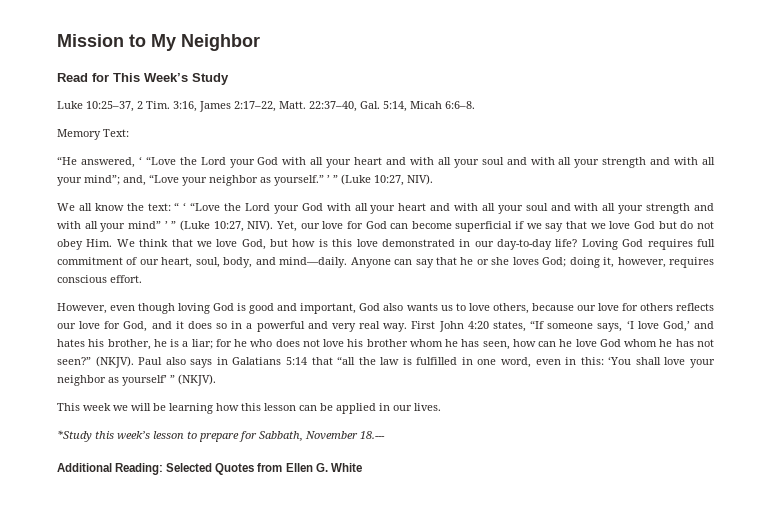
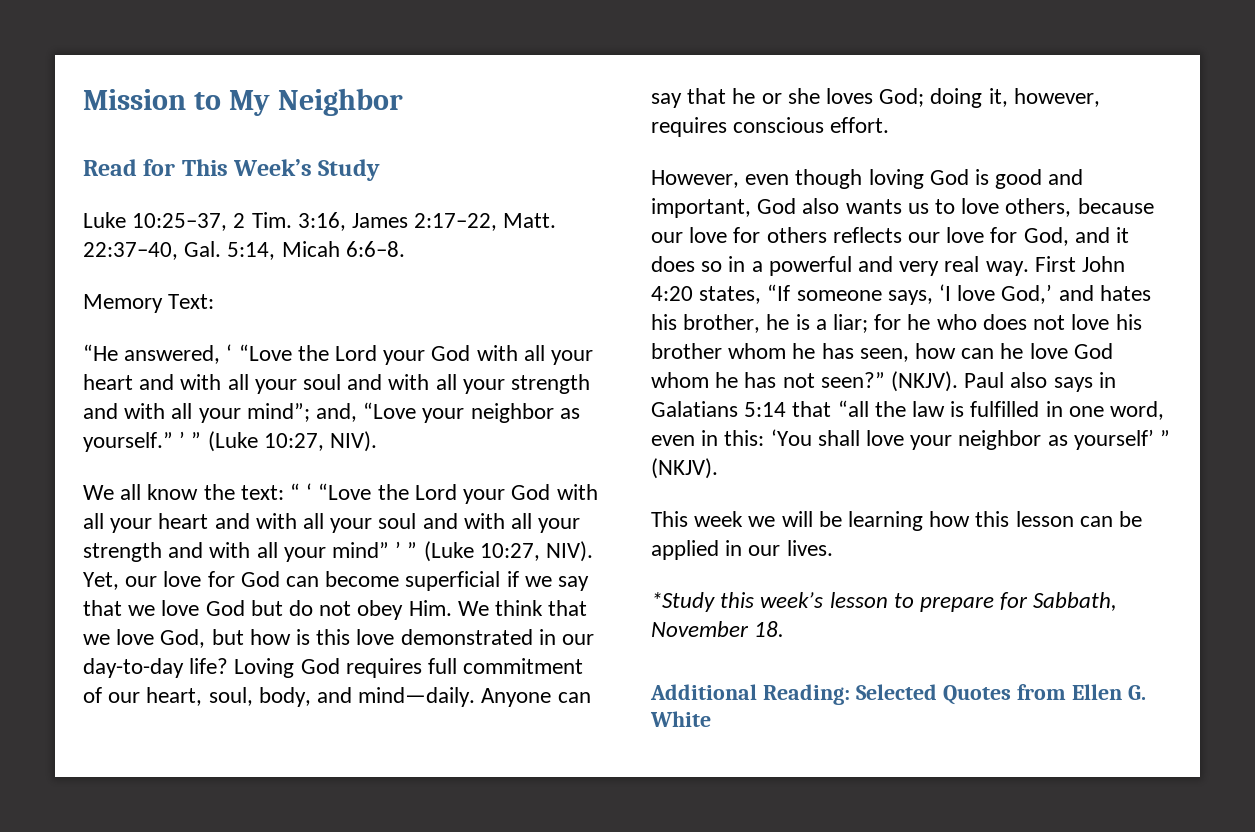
[360,431,385,439] 18.--- -> [754,621,785,637] 18.

